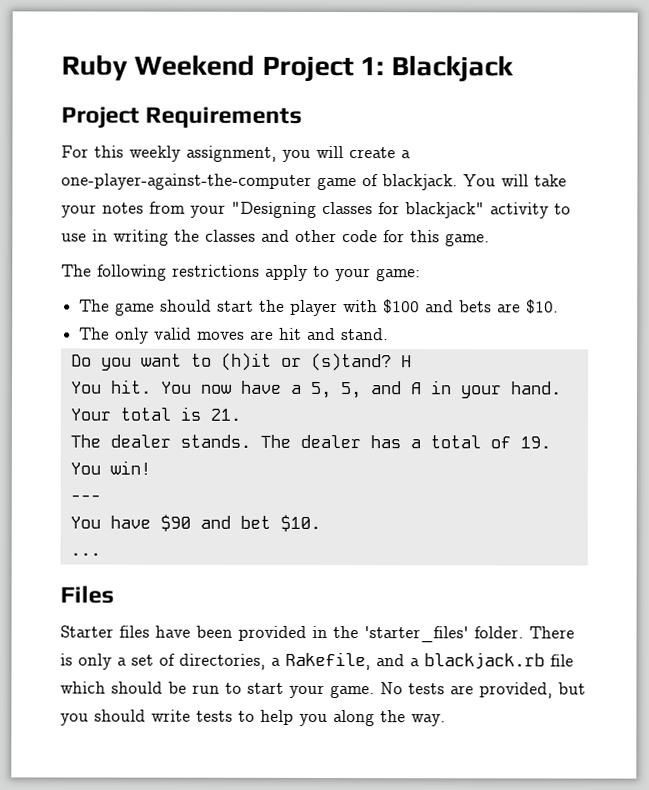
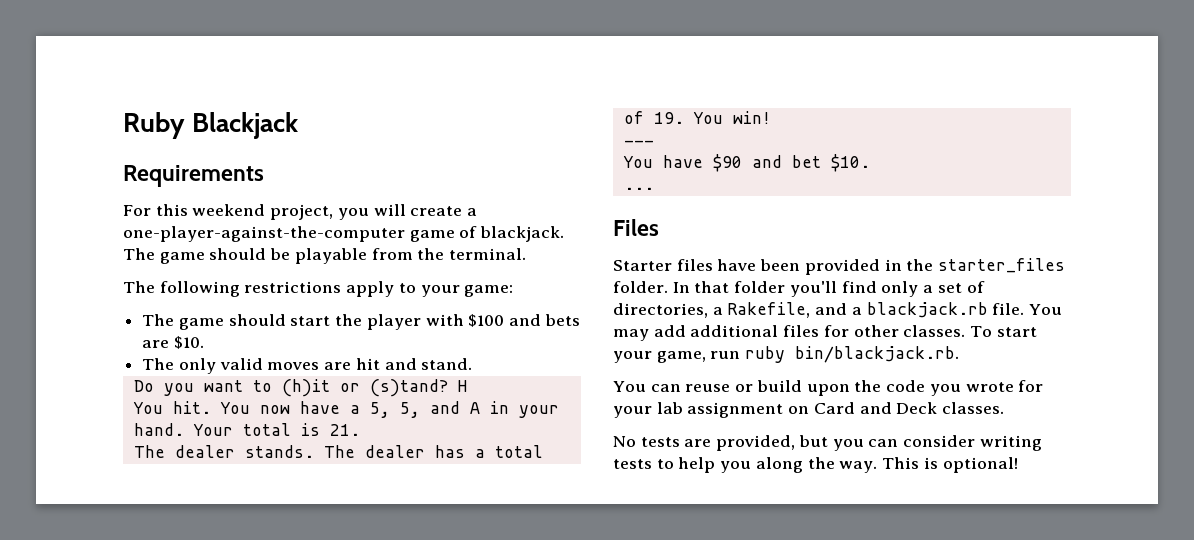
[134,54,385,83] Weekend Project 1: -> (185, 125) none
[61,106,140,129] Project -> (299, 125) none
[129,145,277,162] weekly assignment, -> [192,204,334,220] weekend project,
[463,174,567,187] [61,201,571,219] [61,229,490,247] You will take your notes from your "Designing classes for blackjack" activity to use in writing the classes and other code for this game. -> [123,248,527,264] The game should be playable from the terminal.
[364,626,575,643] [60,653,73,666] 'starter_files' folder. There is -> [938,258,1066,273] [613,281,877,297] starter_files folder. In that folder you'll find
[550,654,574,667] [60,681,375,699] file which should be run to start your game. -> [992,303,1063,315] [613,325,1037,341] [613,346,960,363] [613,380,1044,396] [613,402,1005,418] file. You may add additional files for other classes. To start your game, run ruby bin/blackjack.rb. // You can reuse or build upon the code you wrote for your lab assignment on Card and Deck classes. //
[94,709,191,722] should write -> [868,435,1042,451] can consider writing
(446, 720) none -> [882,457,1018,473] This is optional!

